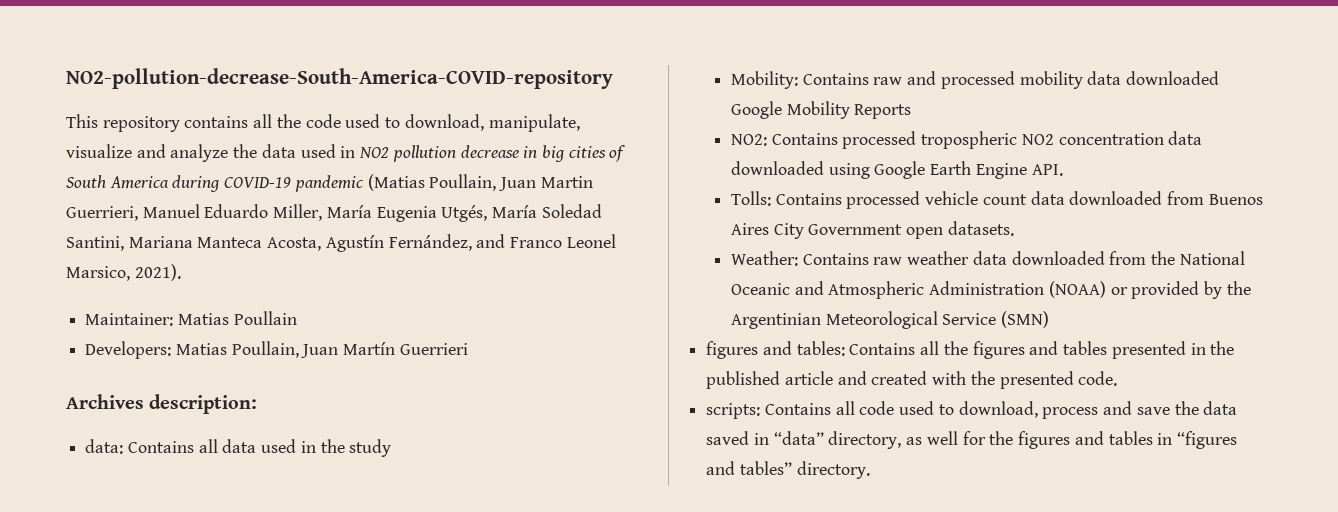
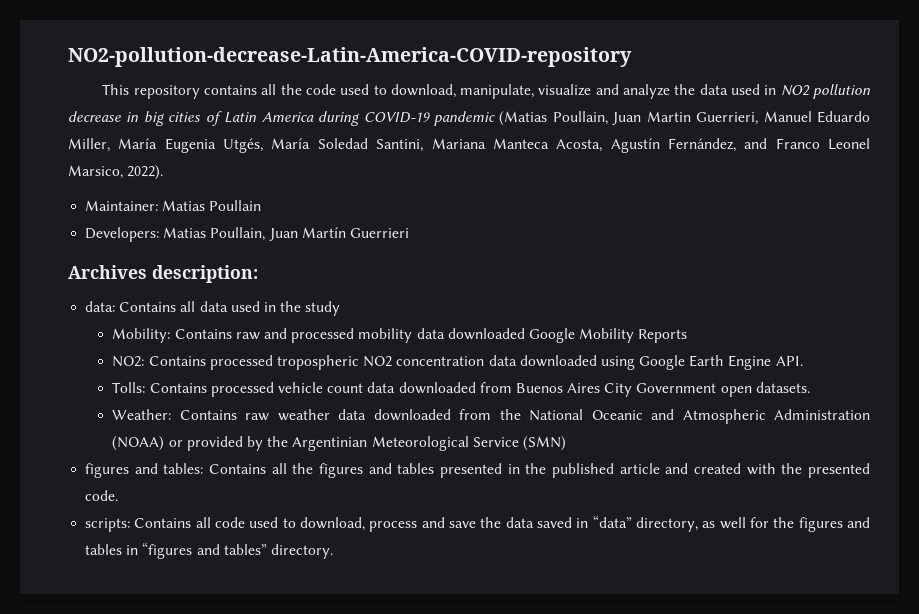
[66,68,613,89] NO2-pollution-decrease-South-America-COVID-repository -> [68,47,632,67] NO2-pollution-decrease-Latin-America-COVID-repository
[66,175,106,188] South -> [224,112,257,123] Latin
[134,264,181,281] 2021). -> [127,165,164,180] 2022).

